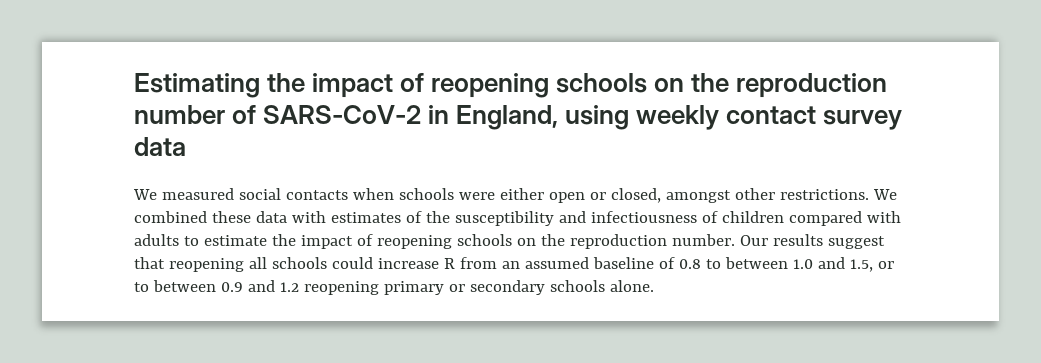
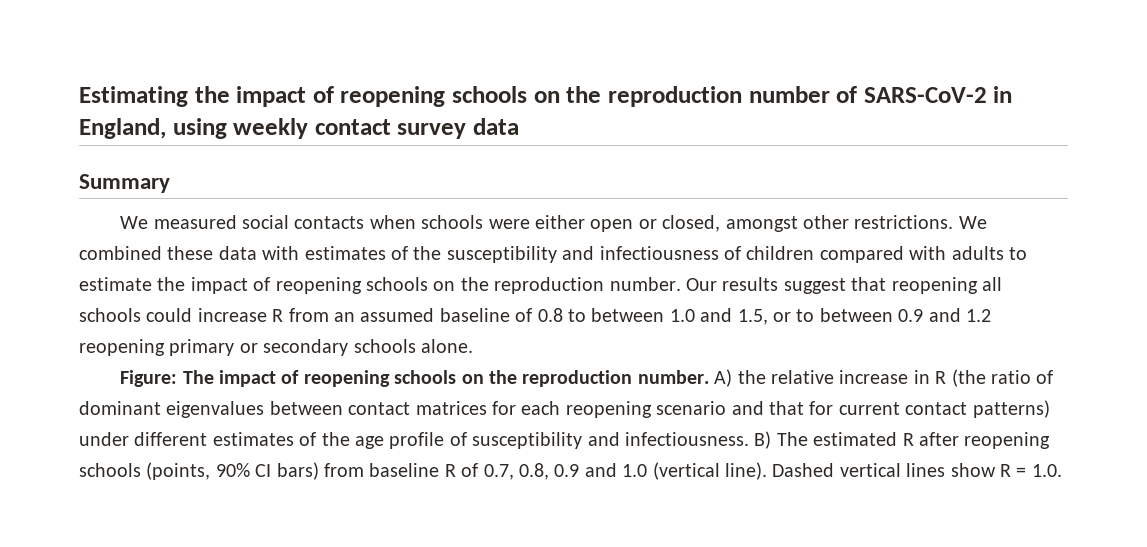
(186, 146) none -> [79,174,170,193] // Summary
(654, 286) none -> [120,369,1054,387] [79,400,1050,418] [79,431,1051,449] [79,462,1062,480] // Figure: The impact of reopening schools on the reproduction number. A) the relative increase in R (the ratio of dominant eigenvalues between contact matrices for each reopening scenario and that for current contact patterns) under different estimates of the age profile of susceptibility and infectiousness. B) The estimated R after reopening schools (points, 90% CI bars) from baseline R of 0.7, 0.8, 0.9 and 1.0 (vertical line). Dashed vertical lines show R = 1.0.

